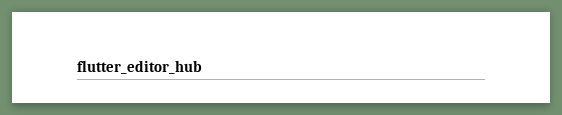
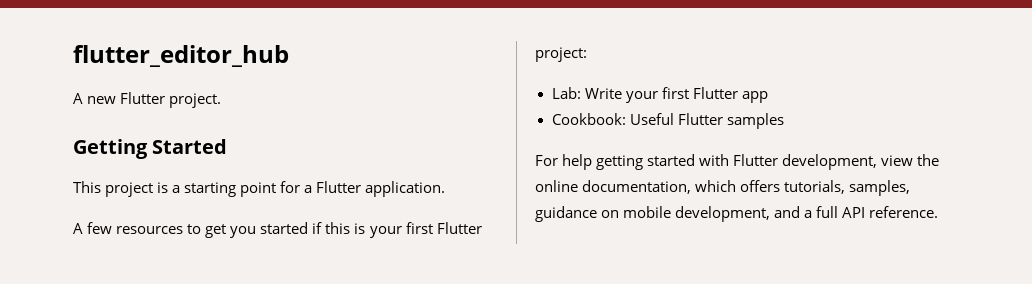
(202, 67) none -> [73,92,222,108] [73,139,228,159] [73,181,446,197] [73,222,482,238] [535,47,587,62] [551,87,768,103] [551,113,784,129] [535,154,940,170] [535,180,911,196] [535,206,939,222] // A new Flutter project. // Getting Started // This project is a starting point for a Flutter application. // A few resources to get you started if this is your first Flutter project: // Lab: Write your first Flutter app // Cookbook: Useful Flutter samples // For help getting started with Flutter development, view the online documentation, which offers tutorials, samples, guidance on mobile development, and a full API reference.

